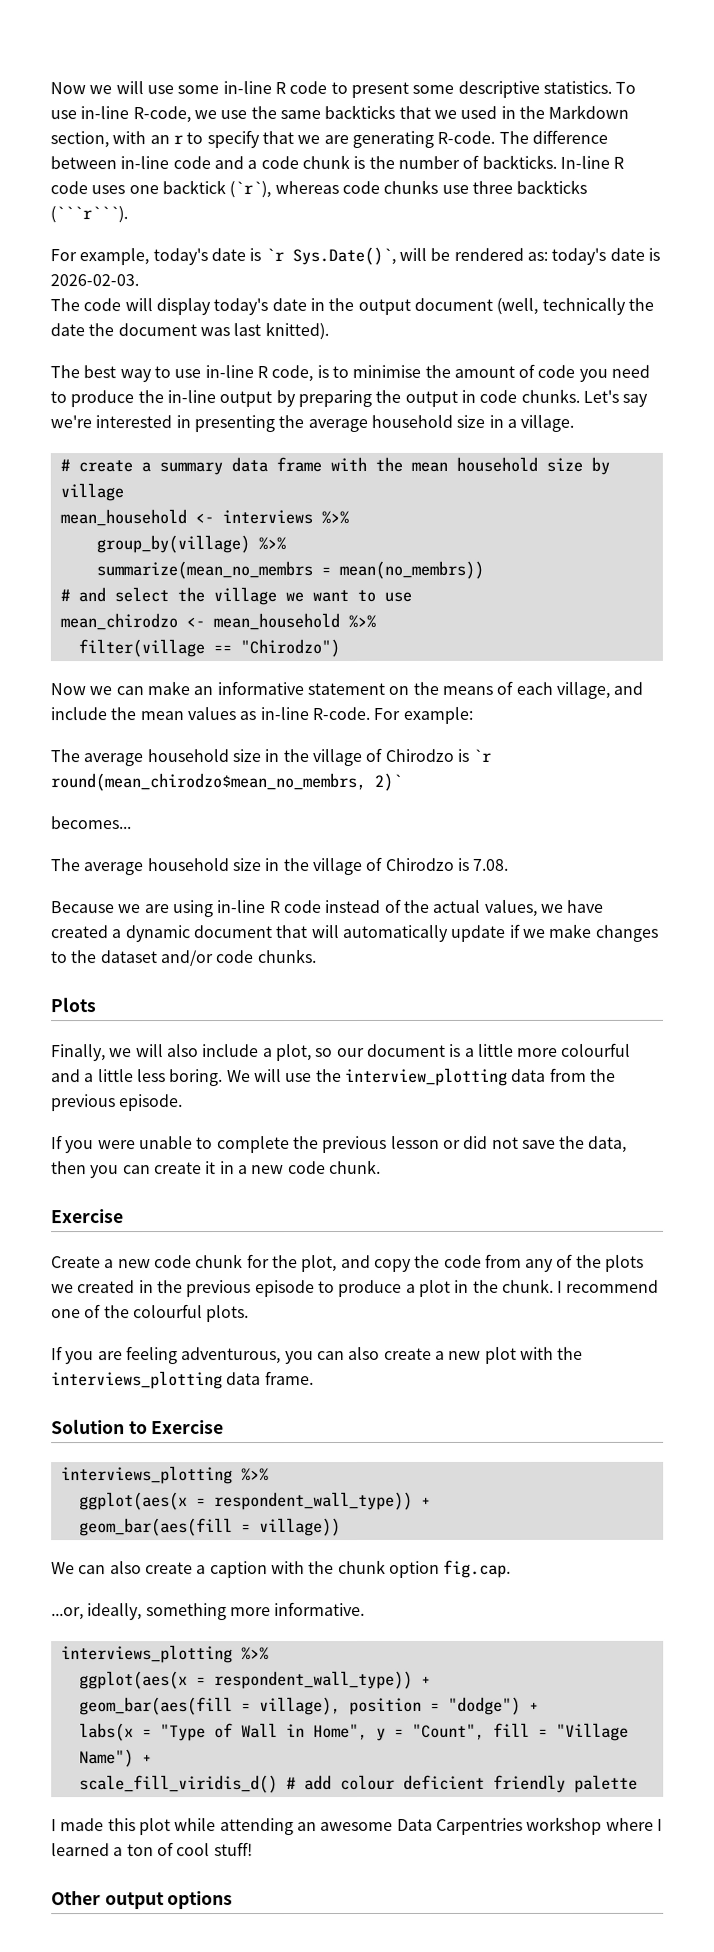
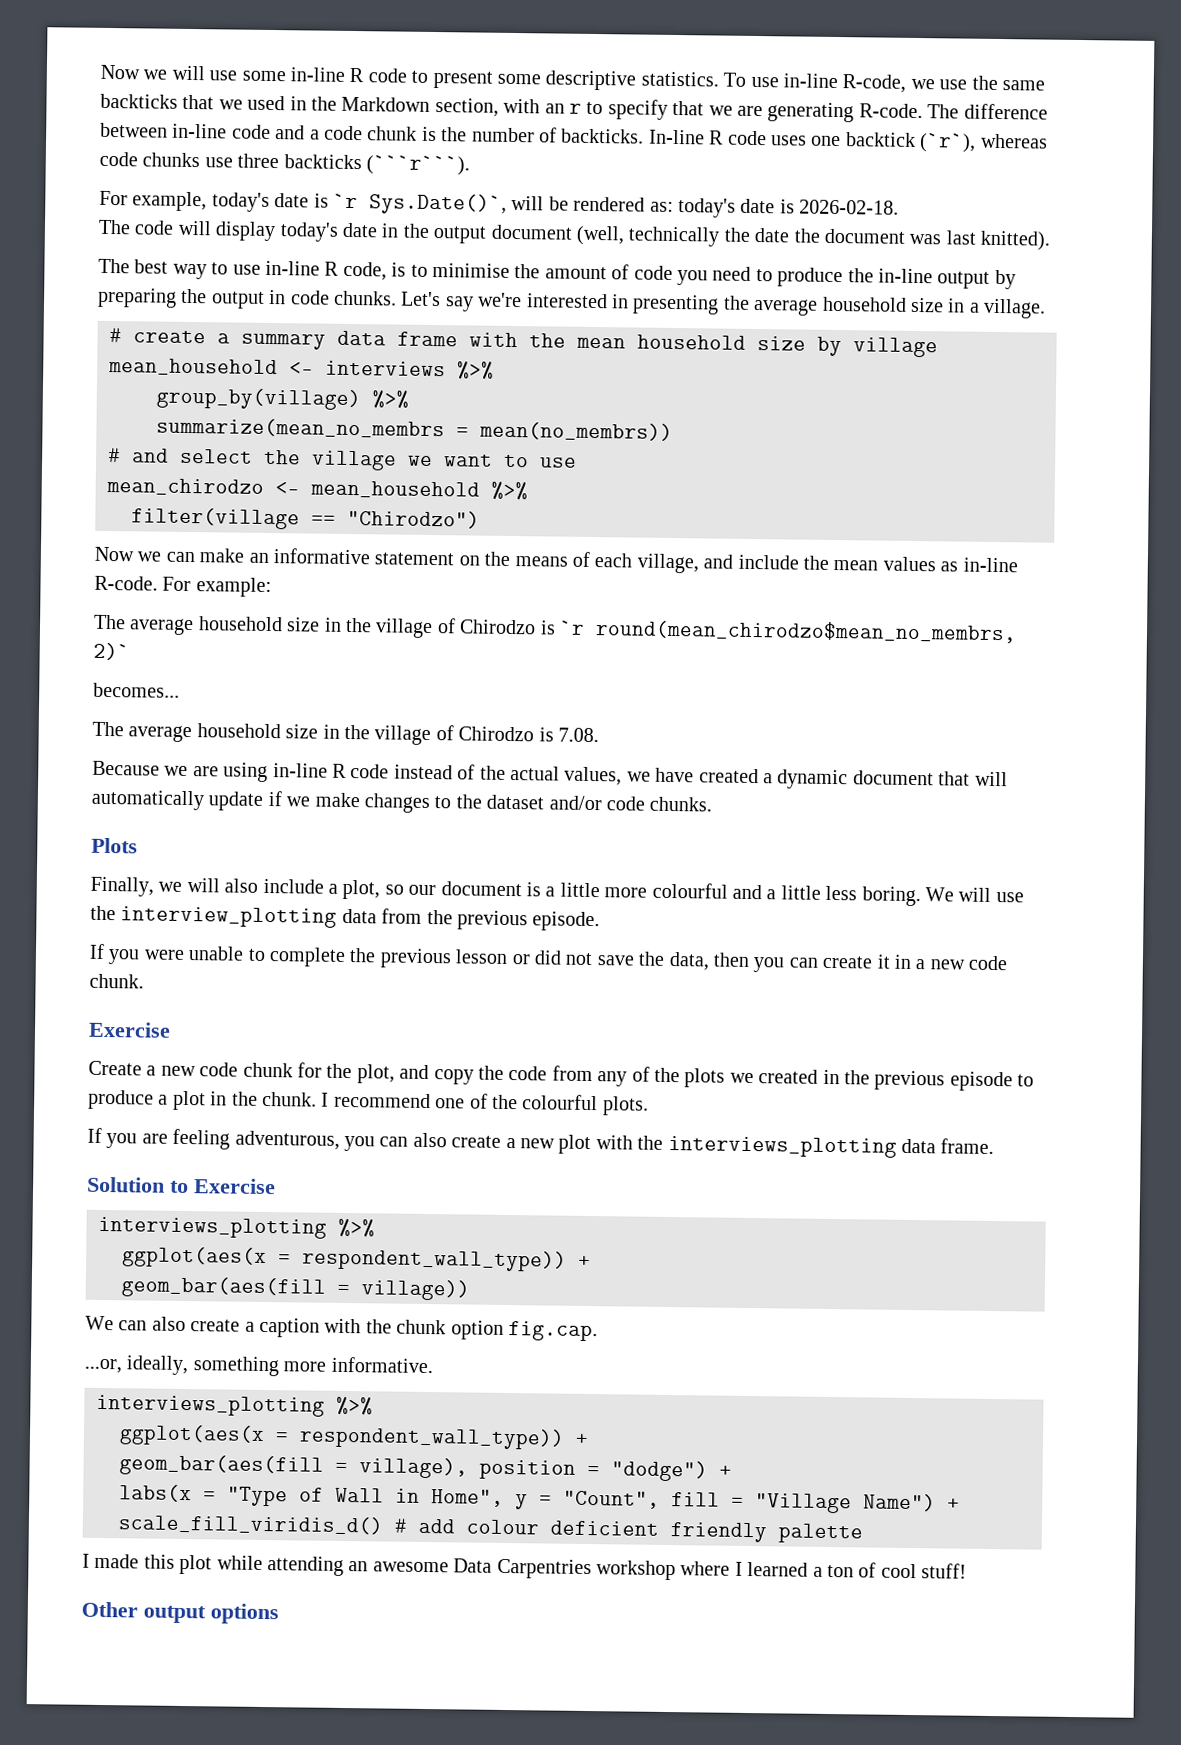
[50,274,139,287] 2026-02-03. -> [799,199,900,215] 2026-02-18.

